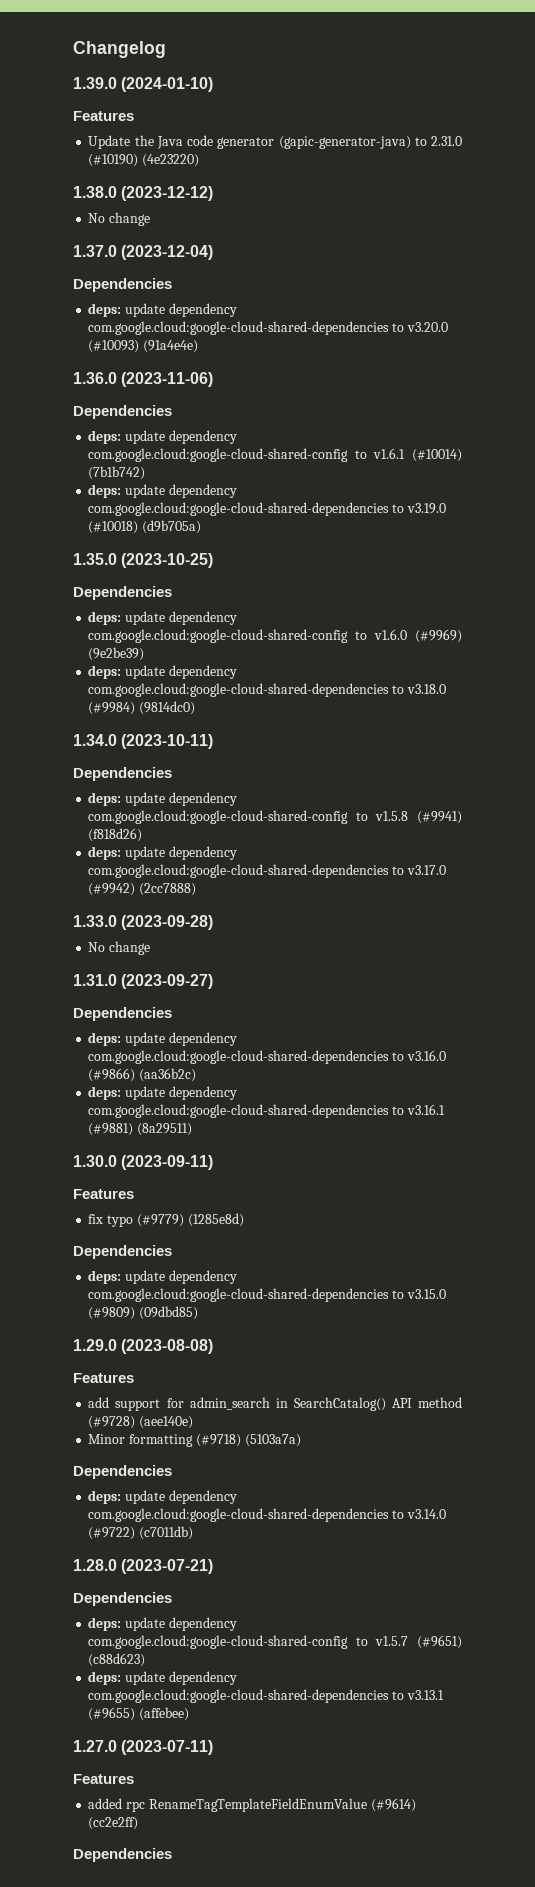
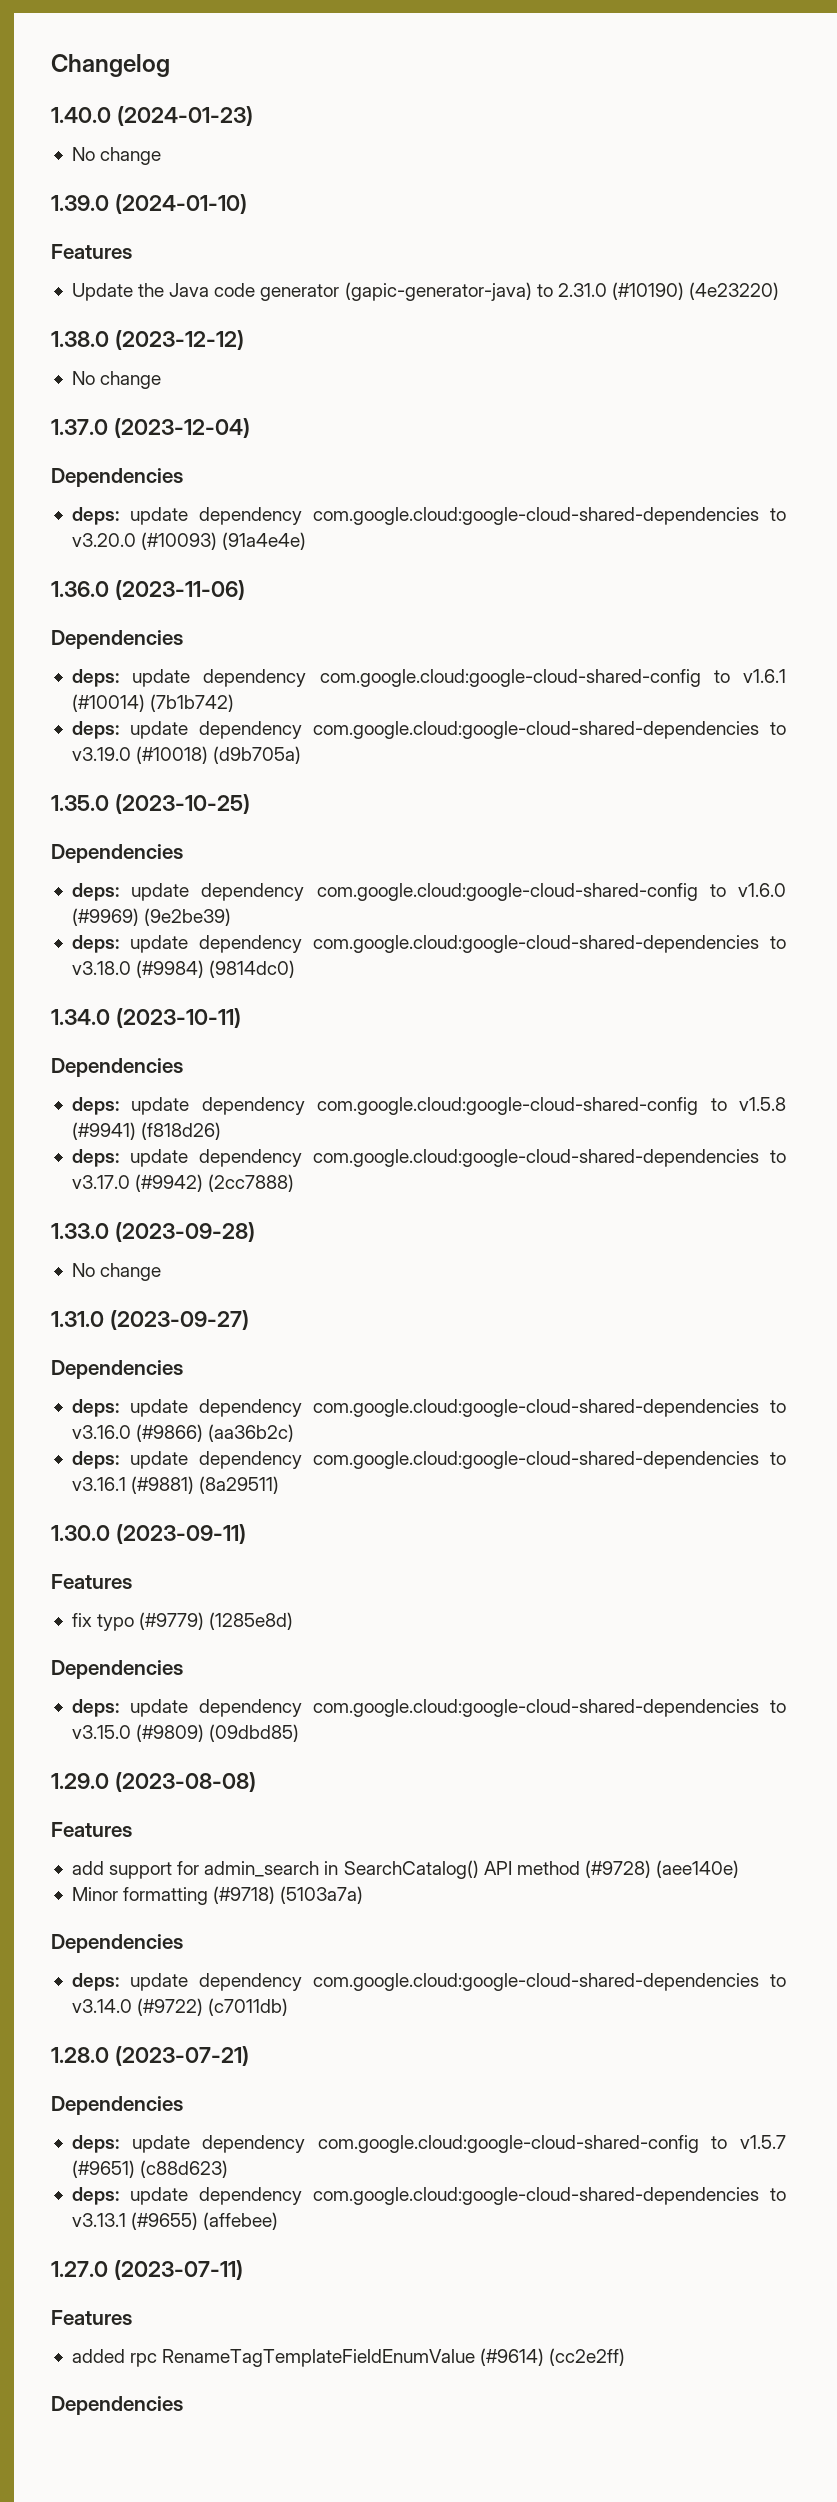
(166, 49) none -> [51,106,253,126] [71,147,162,165] // 1.40.0 (2024-01-23) // No change

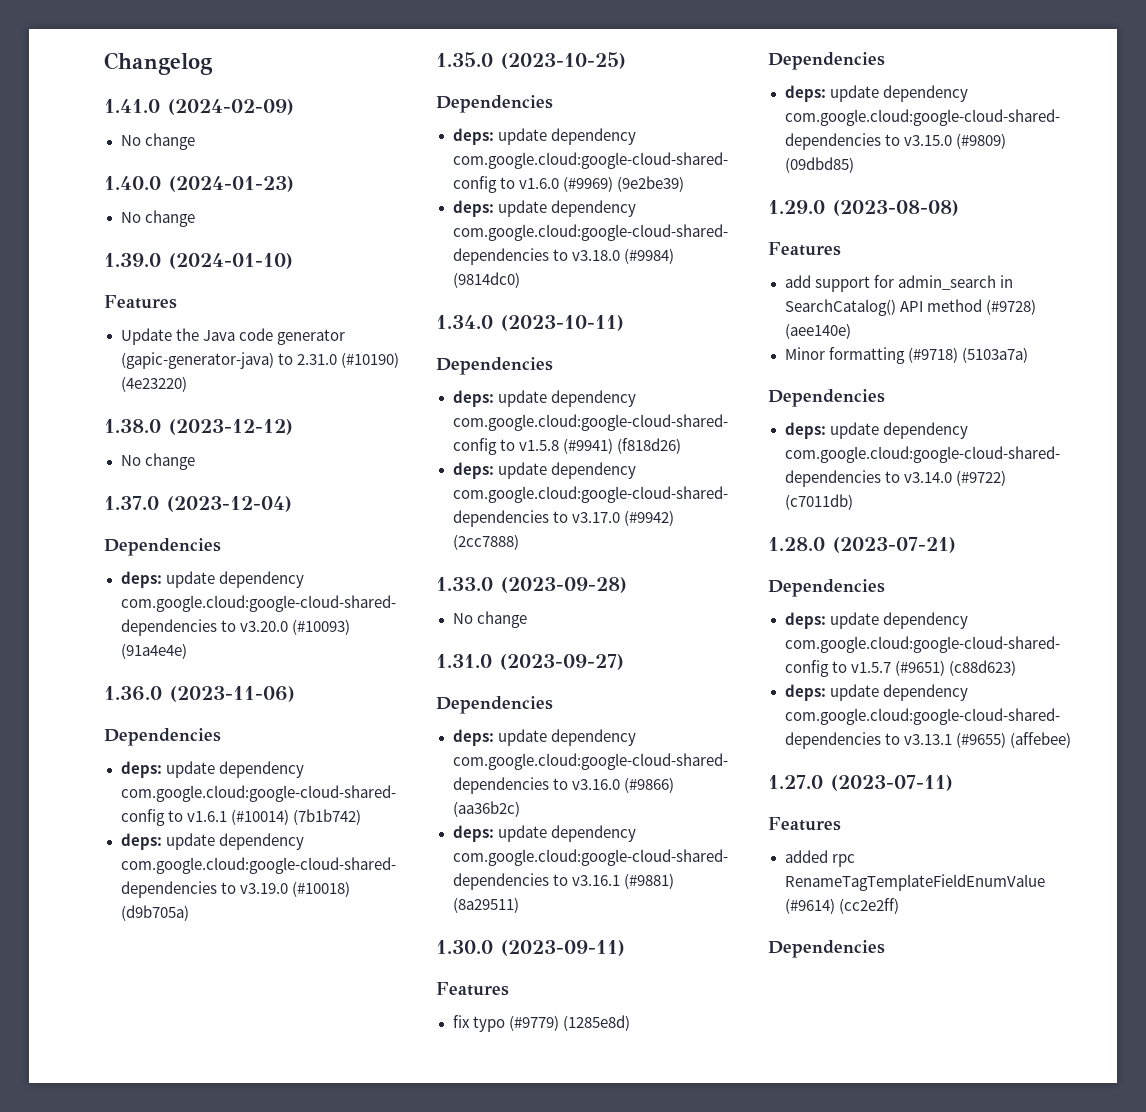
(170, 65) none -> [104,99,294,115] [120,133,195,150] // 1.41.0 (2024-02-09) // No change

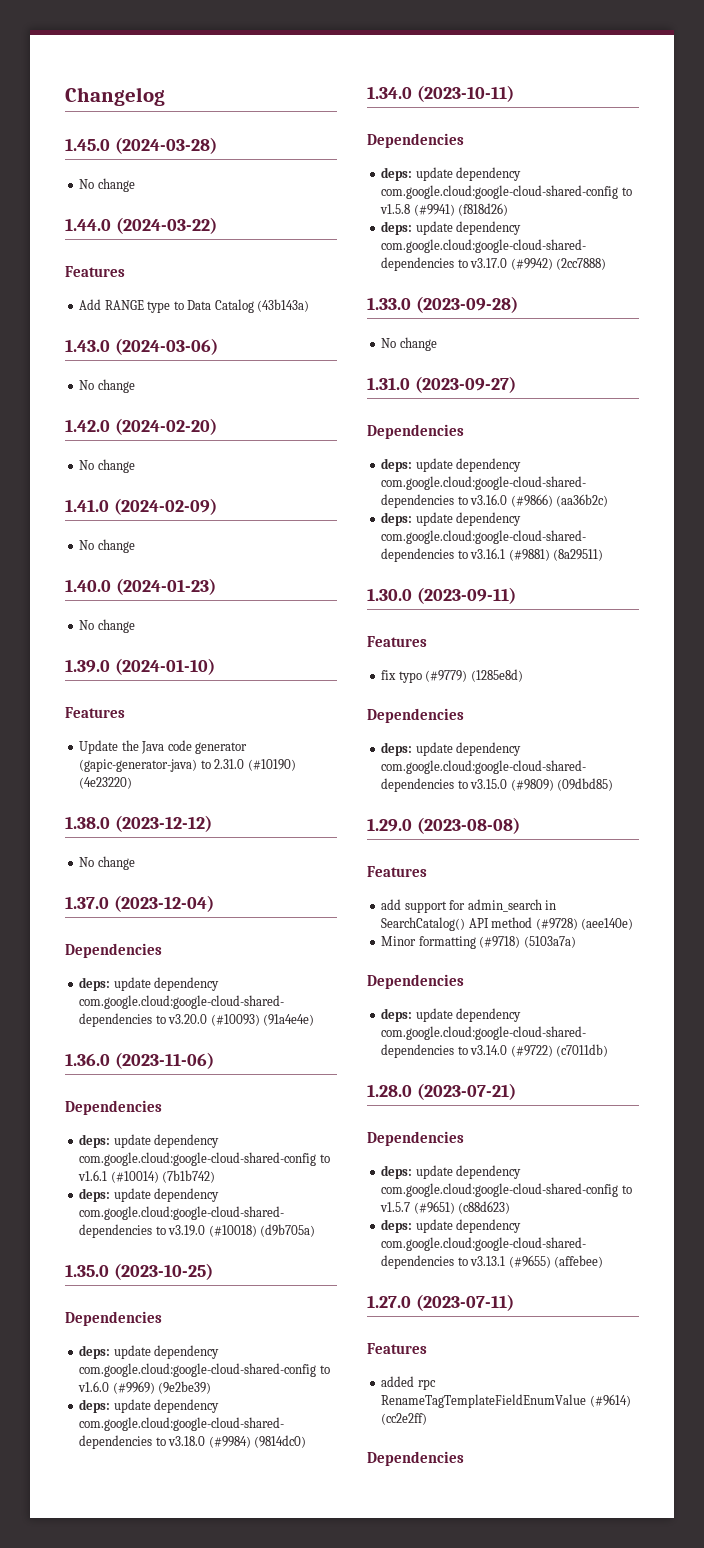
(213, 63) none -> [65,137,217,154] [79,178,135,192] [65,217,217,234] [65,266,125,277] [79,299,310,313] [65,338,218,355] [79,379,135,393] [65,418,217,435] [79,459,135,473] // 1.45.0 (2024-03-28) // No change // 1.44.0 (2024-03-22) // Features // Add RANGE type to Data Catalog (43b143a) // 1.43.0 (2024-03-06) // No change // 1.42.0 (2024-02-20) // No change

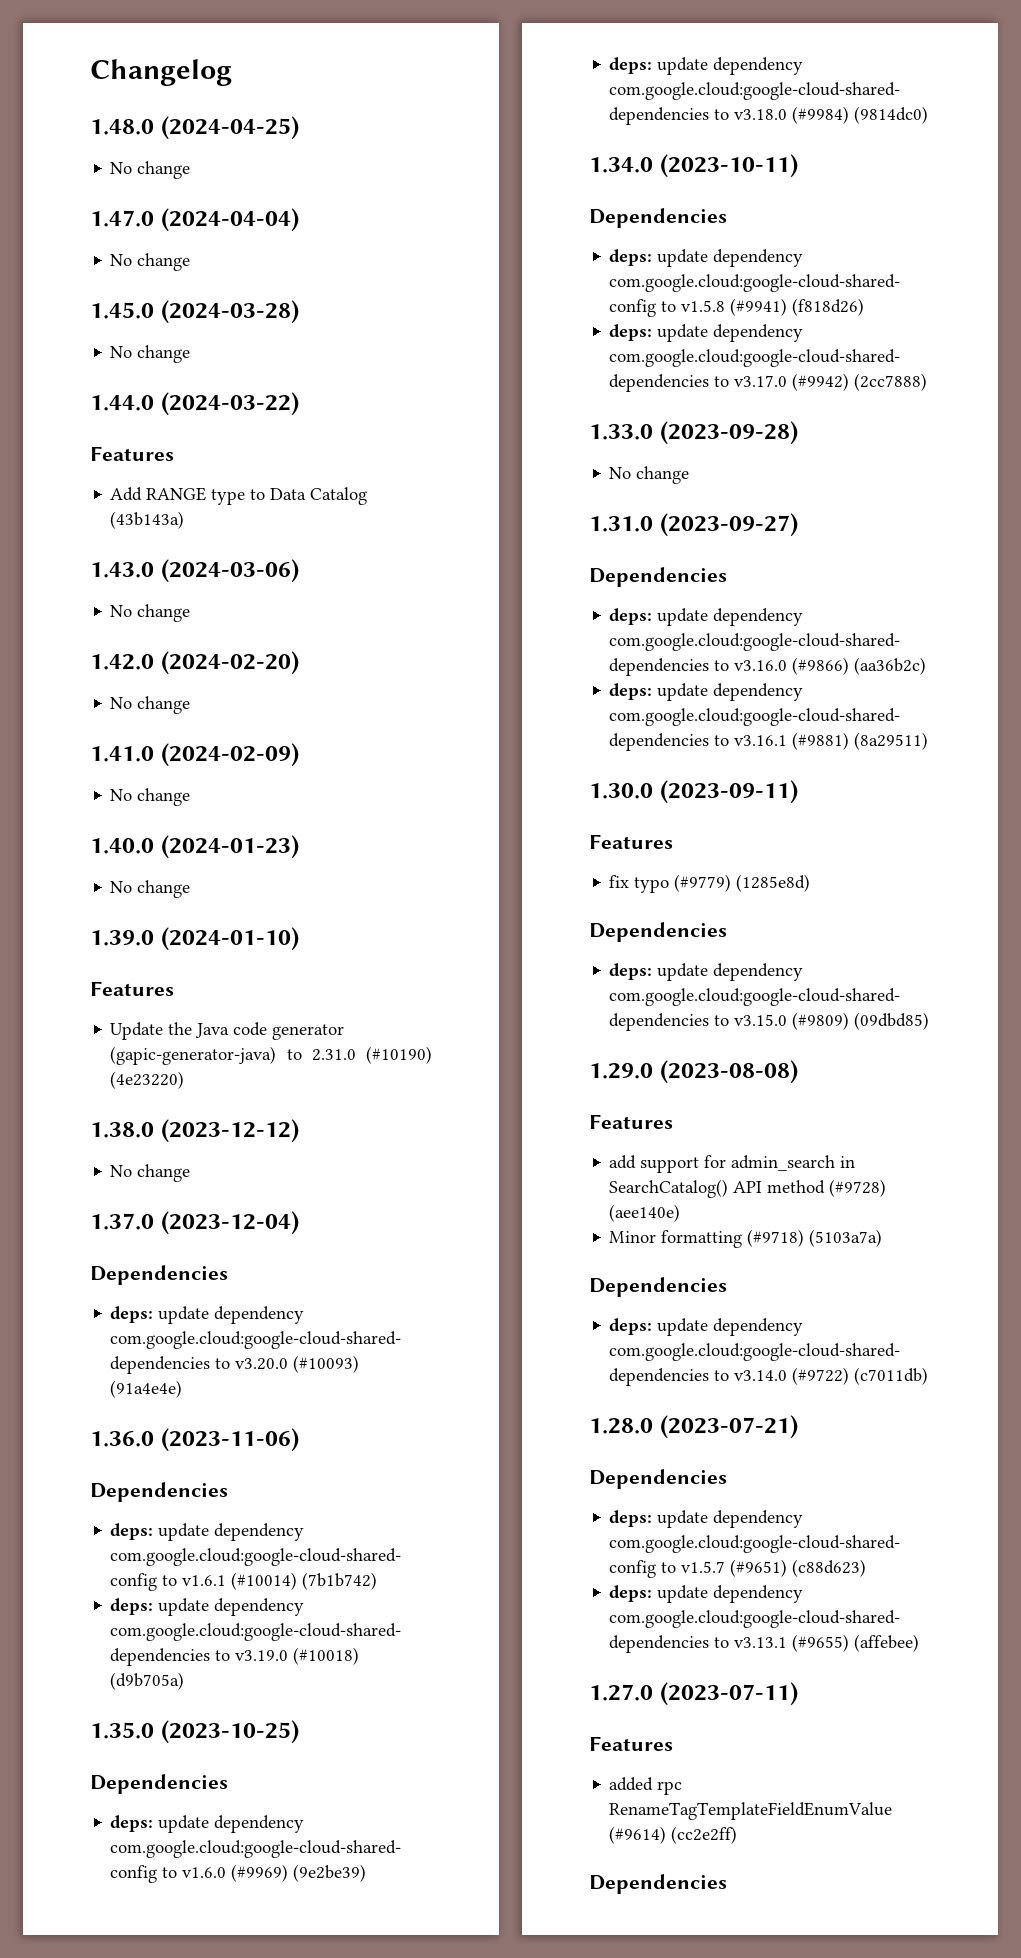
(165, 96) none -> [90,116,299,140] [110,161,191,179] [90,208,299,232] [110,253,191,271] // 1.48.0 (2024-04-25) // No change // 1.47.0 (2024-04-04) // No change

